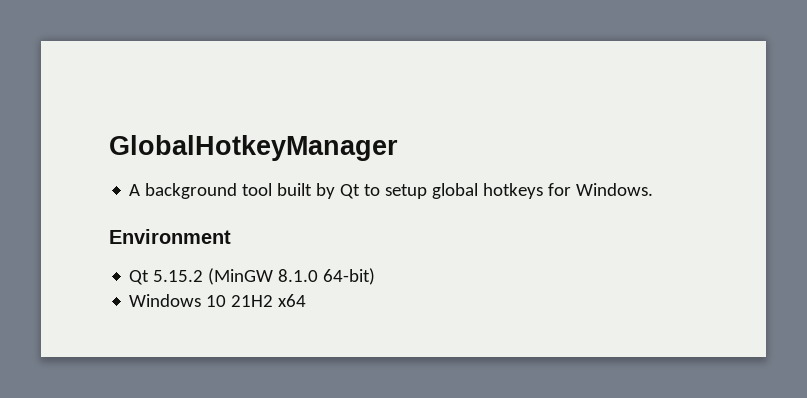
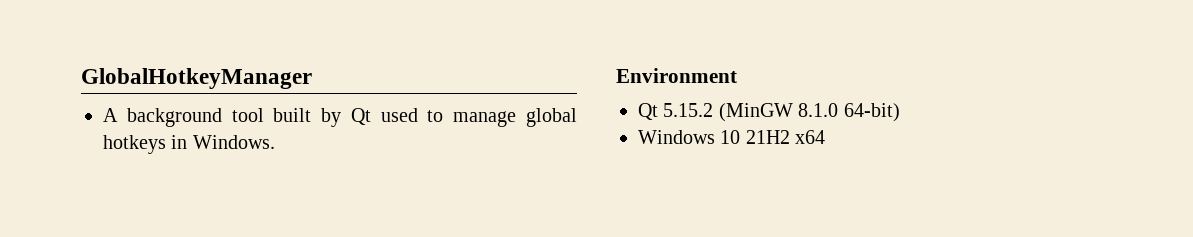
[364,184,428,199] to setup -> [380,108,517,127] used to manage
[548,183,572,196] for -> [171,135,188,149] in

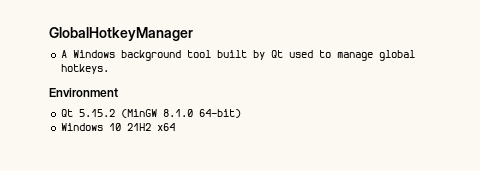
(118, 115) none -> [72,50,115,58] Windows
[103,135,275,154] hotkeys in Windows. -> [60,64,109,74] hotkeys.

